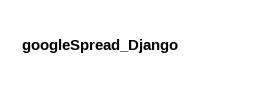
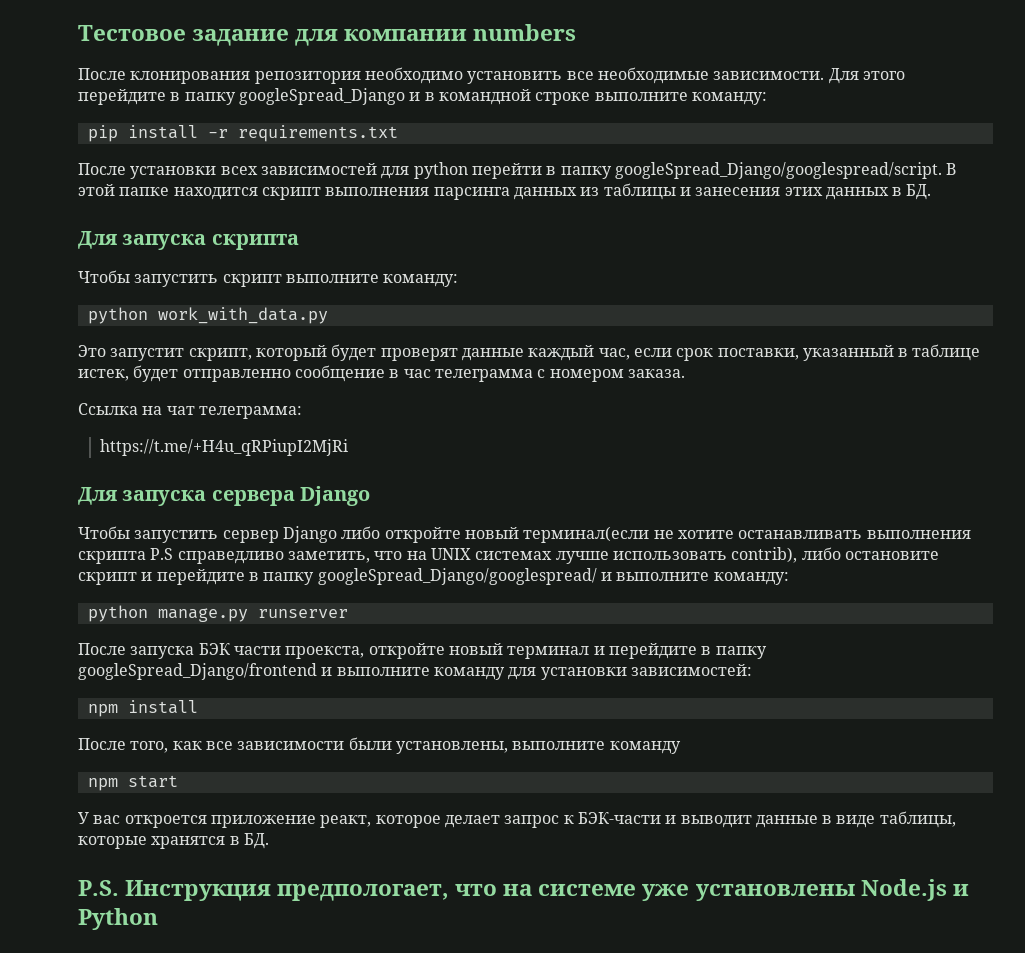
[22,39,178,53] googleSpread_Django -> [78,24,577,46] [78,67,905,84] [78,88,767,105] [87,125,398,142] [78,162,957,179] [78,183,932,200] [78,231,299,250] [78,270,459,287] [87,307,328,324] [78,344,981,361] [78,365,685,382] [78,403,302,419] [99,439,348,456] [78,486,371,506] [78,526,971,543] [78,547,939,564] [78,568,789,585] [87,605,348,622] [78,643,767,659] [78,663,752,680] [87,700,198,717] [78,737,681,754] [87,775,178,791] [78,811,956,828] [78,833,269,849] [78,879,969,901] [78,908,158,930] Тестовое задание для компании numbers // После клонирования репозитория необходимо установить все необходимые зависимости. Для этого перейдите в папку googleSpread_Django и в командной строке выполните команду: // pip install -r requirements.txt // После установки всех зависимостей для python перейти в папку googleSpread_Django/googlespread/script. В этой папке находится скрипт выполнения парсинга данных из таблицы и занесения этих данных в БД. // Для запуска скрипта // Чтобы запустить скрипт выполните команду: // python work_with_data.py // Это запустит скрипт, который будет проверят данные каждый час, если срок поставки, указанный в таблице истек, будет отправленно сообщение в час телеграмма с номером заказа. // Ссылка на чат телеграмма: // https://t.me/+H4u_qRPiupI2MjRi // Для запуска сервера Django // Чтобы запустить сервер Django либо откройте новый терминал(если не хотите останавливать выполнения скрипта P.S справедливо заметить, что на UNIX системах лучше использовать contrib), либо остановите скрипт и перейдите в папку googleSpread_Django/googlespread/ и выполните команду: // python manage.py runserver // После запуска БЭК части проекста, откройте новый терминал и перейдите в папку googleSpread_Django/frontend и выполните команду для установки зависимостей: // npm install // После того, как все зависимости были установлены, выполните команду // npm start // У вас откроется приложение реакт, которое делает запрос к БЭК-части и выводит данные в виде таблицы, которые хранятся в БД. // P.S. Инструкция предпологает, что на системе уже установлены Node.js и Python

